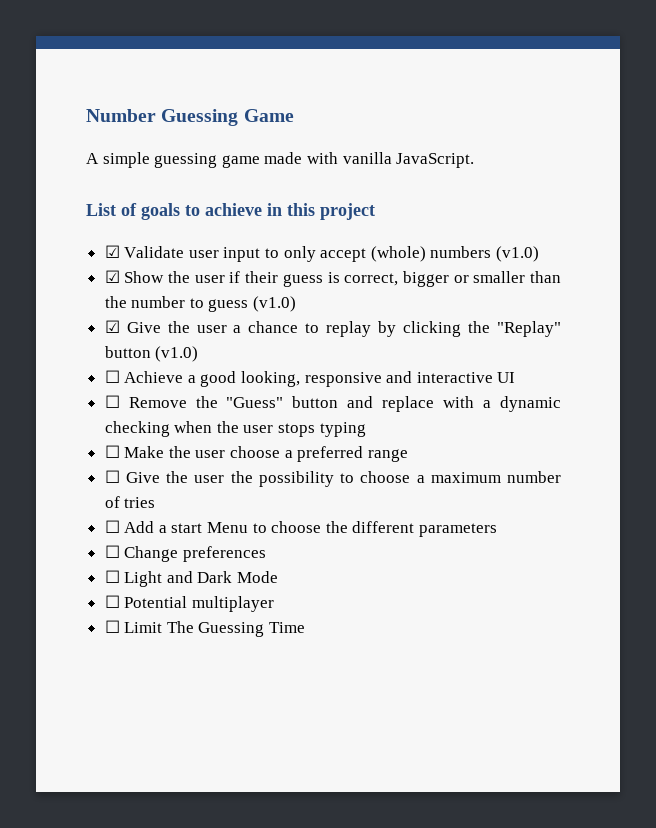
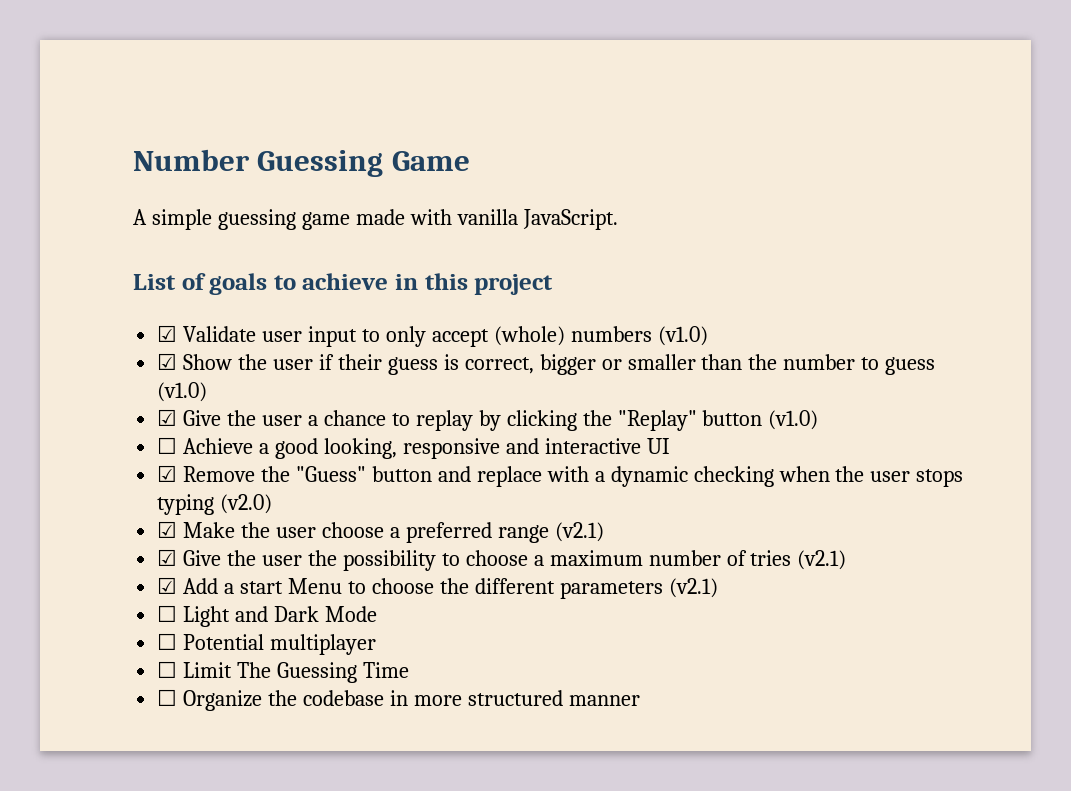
[104,395,120,408] ☐ -> [157,465,178,482] ☑
[104,445,120,458] // ☐ -> [220,494,273,514] [157,521,178,538] (v2.0) // ☑
[104,470,120,483] // ☐ -> [554,522,604,542] [157,549,178,566] (v2.1) // ☑
[104,520,120,533] // ☐ -> [797,550,847,570] [157,577,178,594] (v2.1) // ☑
[104,545,266,562] // ☐ Change preferences -> [668,578,718,598] (v2.1)
(306, 627) none -> [157,689,640,711] // ☐ Organize the codebase in more structured manner

